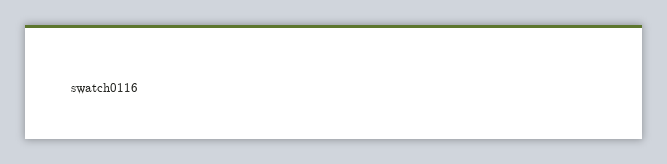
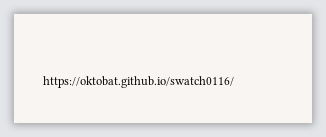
[71,83,138,94] swatch0116 -> [43,76,234,88] https://oktobat.github.io/swatch0116/

